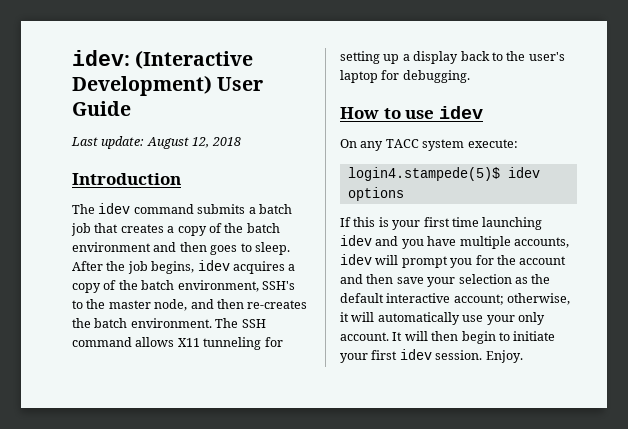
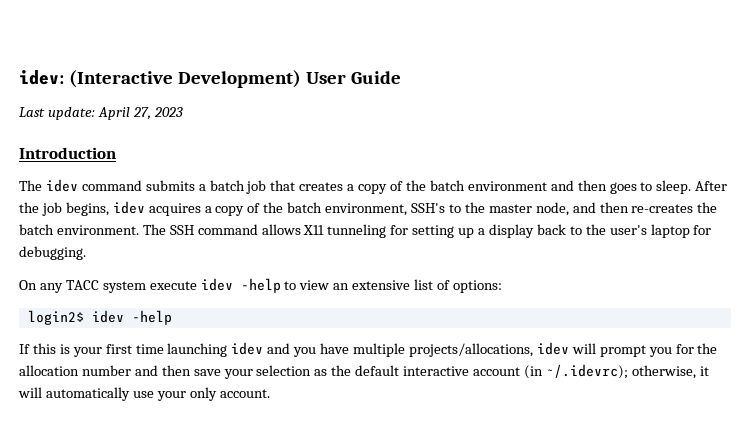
[146,137,241,149] August 12, 2018 -> [97,107,183,120] April 27, 2023
[340,106,483,119] // How to use idev -> (86, 253) none
[467,139,518,148] [347,167,540,181] [347,187,404,201] execute: // login4.stampede(5)$ idev options -> [149,278,502,293] [27,310,172,325] execute idev -help to view an extensive list of options: // login2$ idev -help
[513,237,569,248] accounts, -> [408,343,533,357] projects/allocations,
[519,256,567,265] account -> [19,365,131,376] allocation number
[453,294,504,305] account; -> [473,364,628,379] account (in ~/.idevrc);
[392,331,556,344] [340,349,523,363] It will then begin to initiate your first idev session. Enjoy. -> (270, 393) none

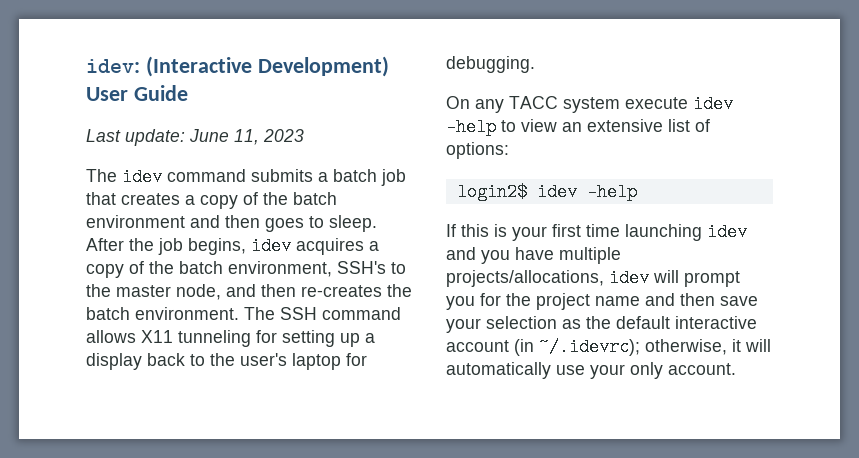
[97,107,151,120] April 27, -> [189,129,259,145] June 11,
[19,147,116,159] // Introduction -> (304, 135) none
[19,365,131,376] allocation number -> [536,293,640,310] project name

